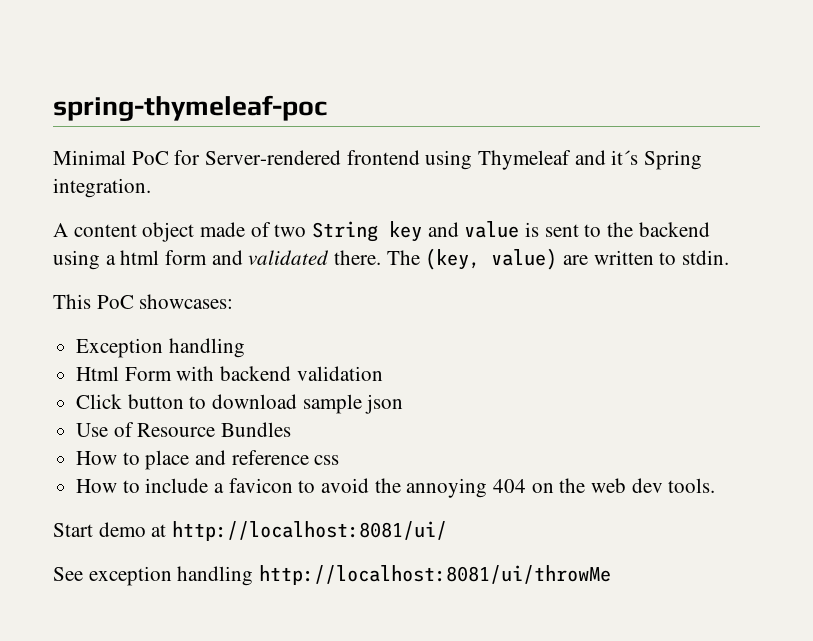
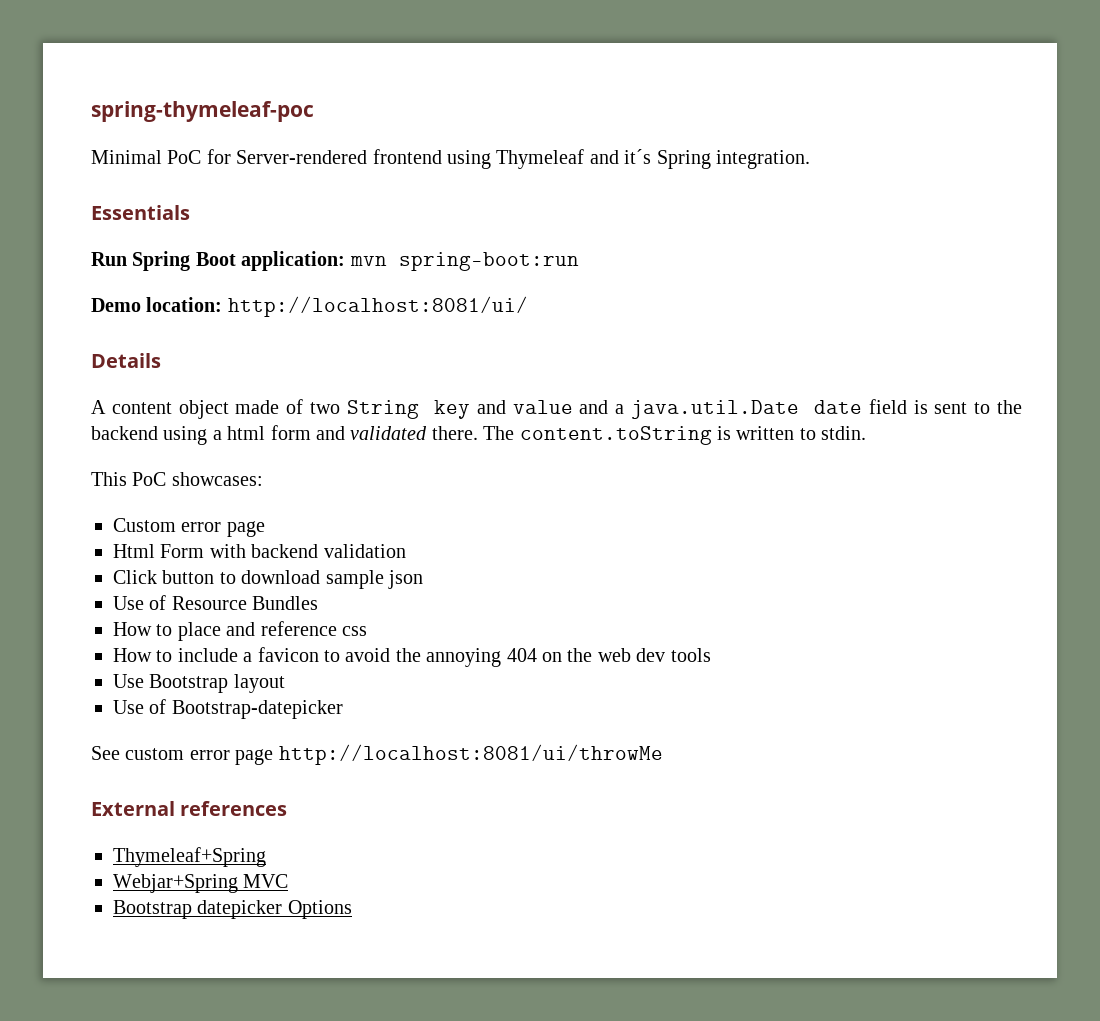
(151, 188) none -> [91,205,190,220] [91,251,579,271] [91,296,528,317] [91,353,161,368] // Essentials // Run Spring Boot application: mvn spring-boot:run // Demo location: http://localhost:8081/ui/ // Details
(520, 229) none -> [579,399,907,419] and a java.util.Date date field
[425,248,589,270] (key, value) are -> [519,426,731,445] content.toString is
[76,338,245,358] Exception handling -> [113,518,265,537] Custom error page
[668,478,716,493] [53,521,448,541] [53,565,612,586] tools. // Start demo at http://localhost:8081/ui/ // See exception handling http://localhost:8081/ui/throwMe -> [670,648,711,662] [113,674,285,693] [113,699,343,719] [91,744,663,765] [91,801,288,816] [113,847,266,867] [113,874,289,893] [113,900,352,919] tools // Use Bootstrap layout // Use of Bootstrap-datepicker // See custom error page http://localhost:8081/ui/throwMe // External references // Thymeleaf+Spring // Webjar+Spring MVC // Bootstrap datepicker Options

